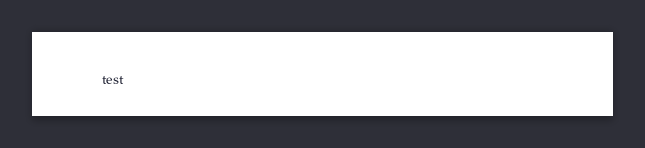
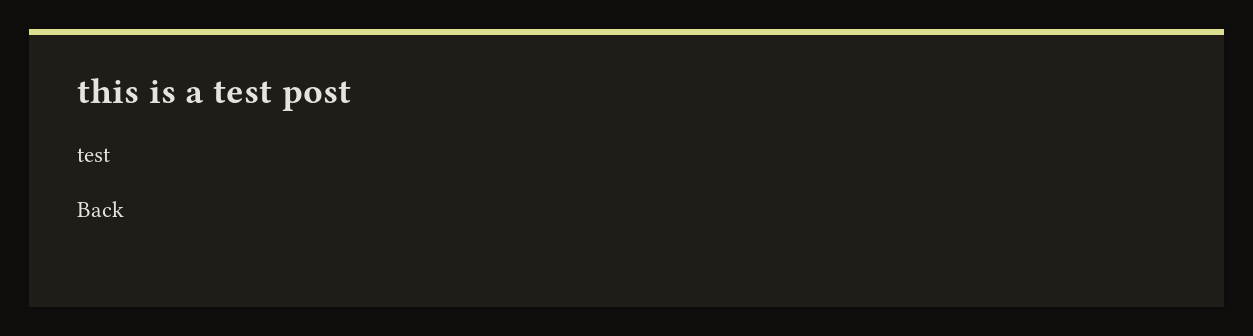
[102,76,124,84] test -> [77,78,351,111] [77,148,110,162] [77,201,124,217] this is a test post // test // Back

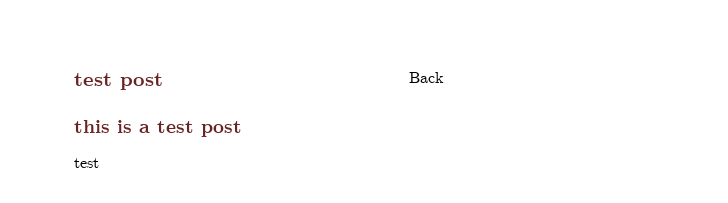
(77, 90) none -> [74,73,163,90] test post //

